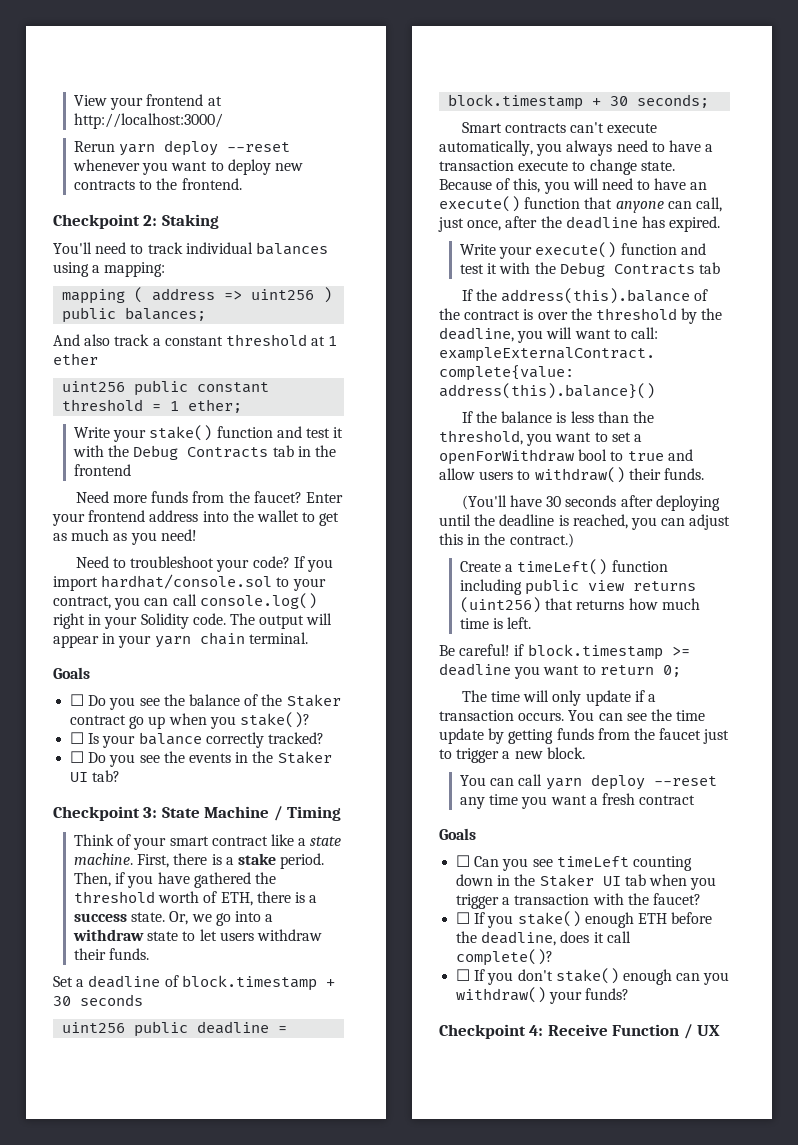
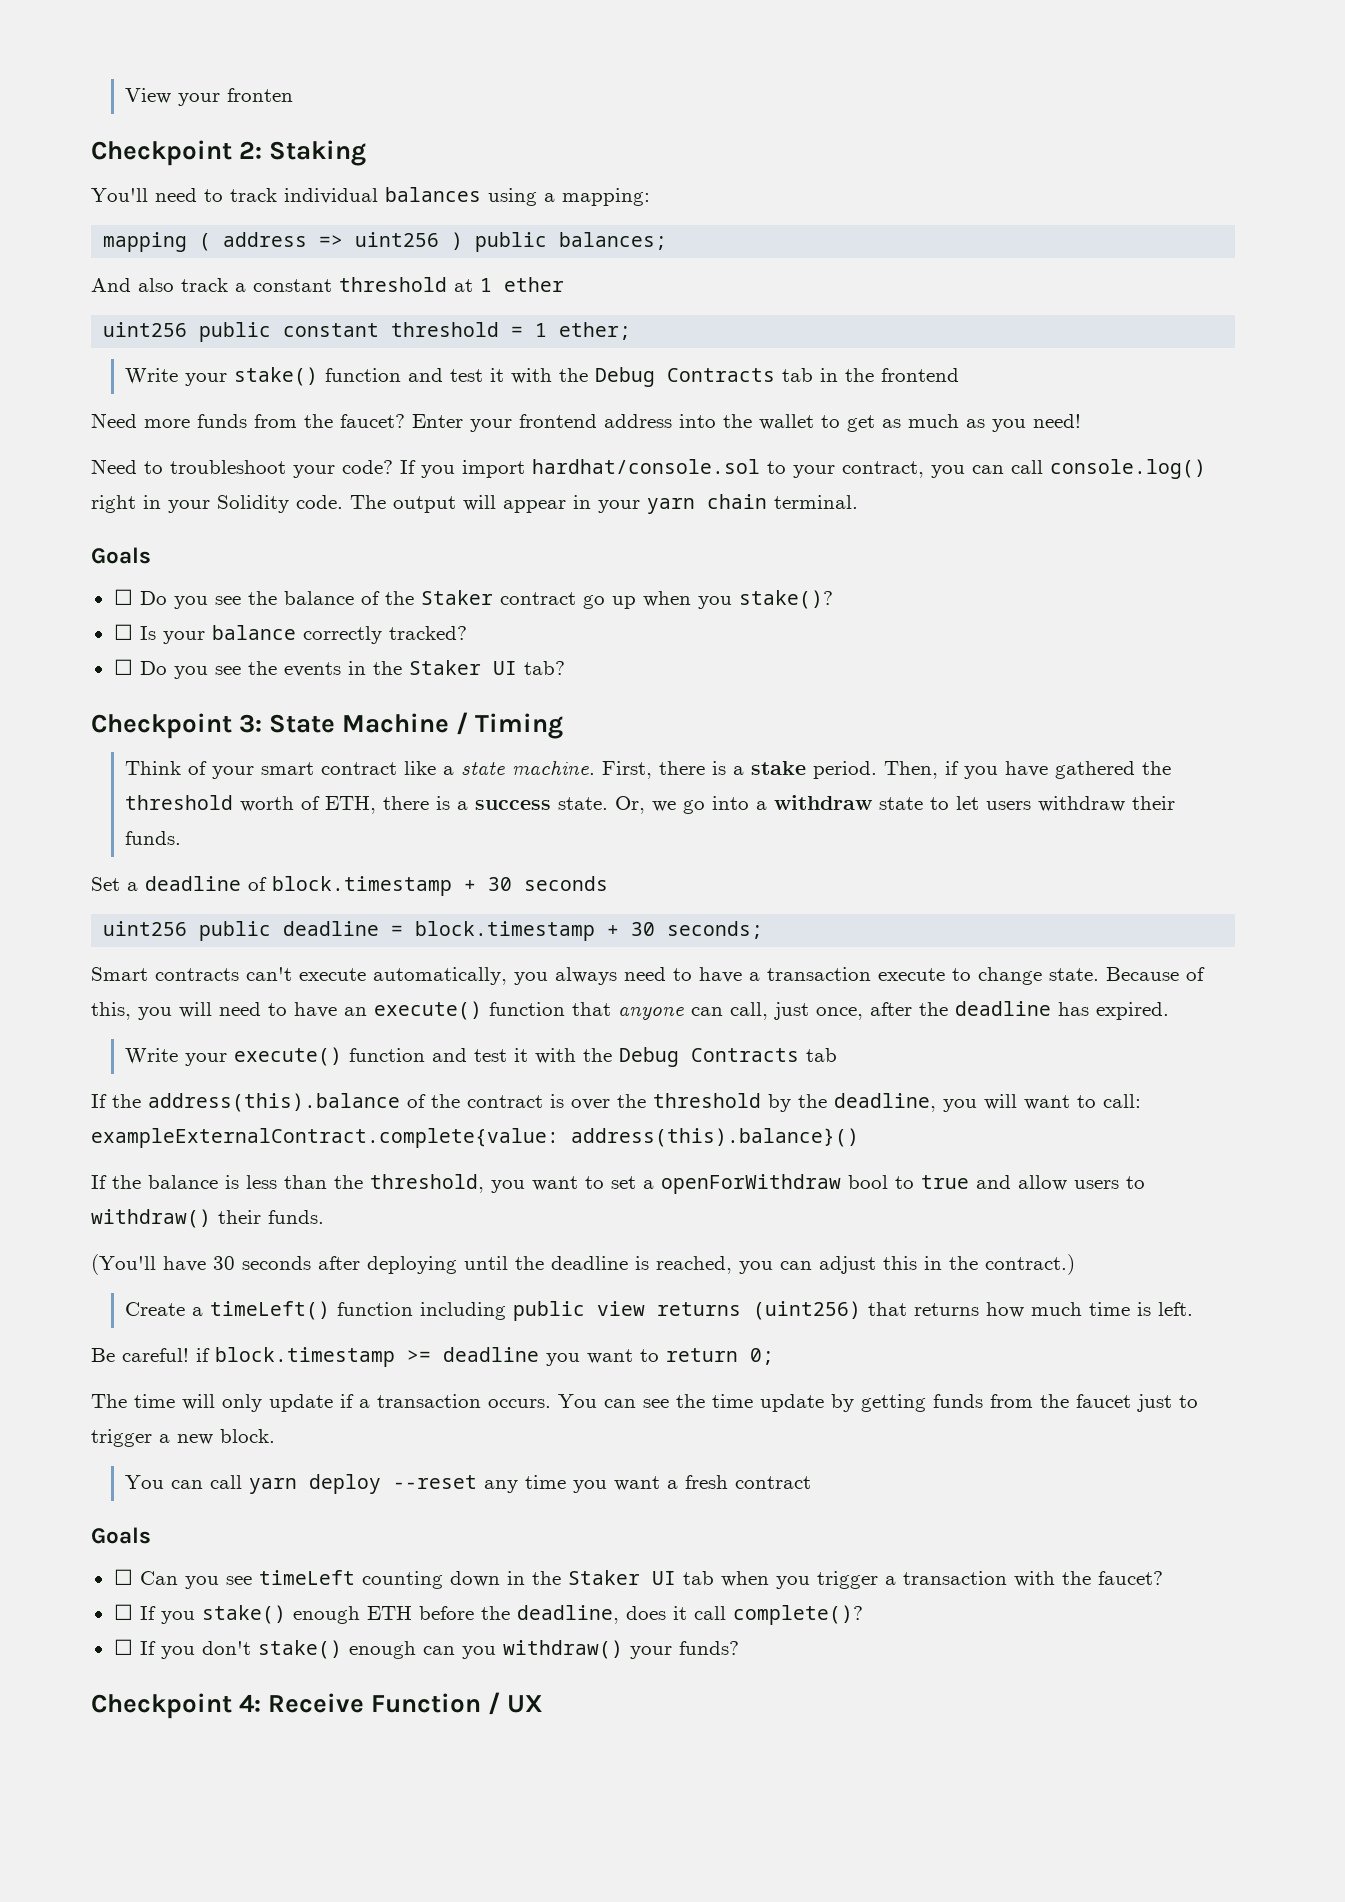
[146,94,222,106] [74,113,224,129] [74,140,291,156] [73,159,304,175] [74,178,242,190] frontend at http://localhost:3000/ // Rerun yarn deploy --reset whenever you want to deploy new contracts to the frontend. -> [227,88,294,102] fronten

